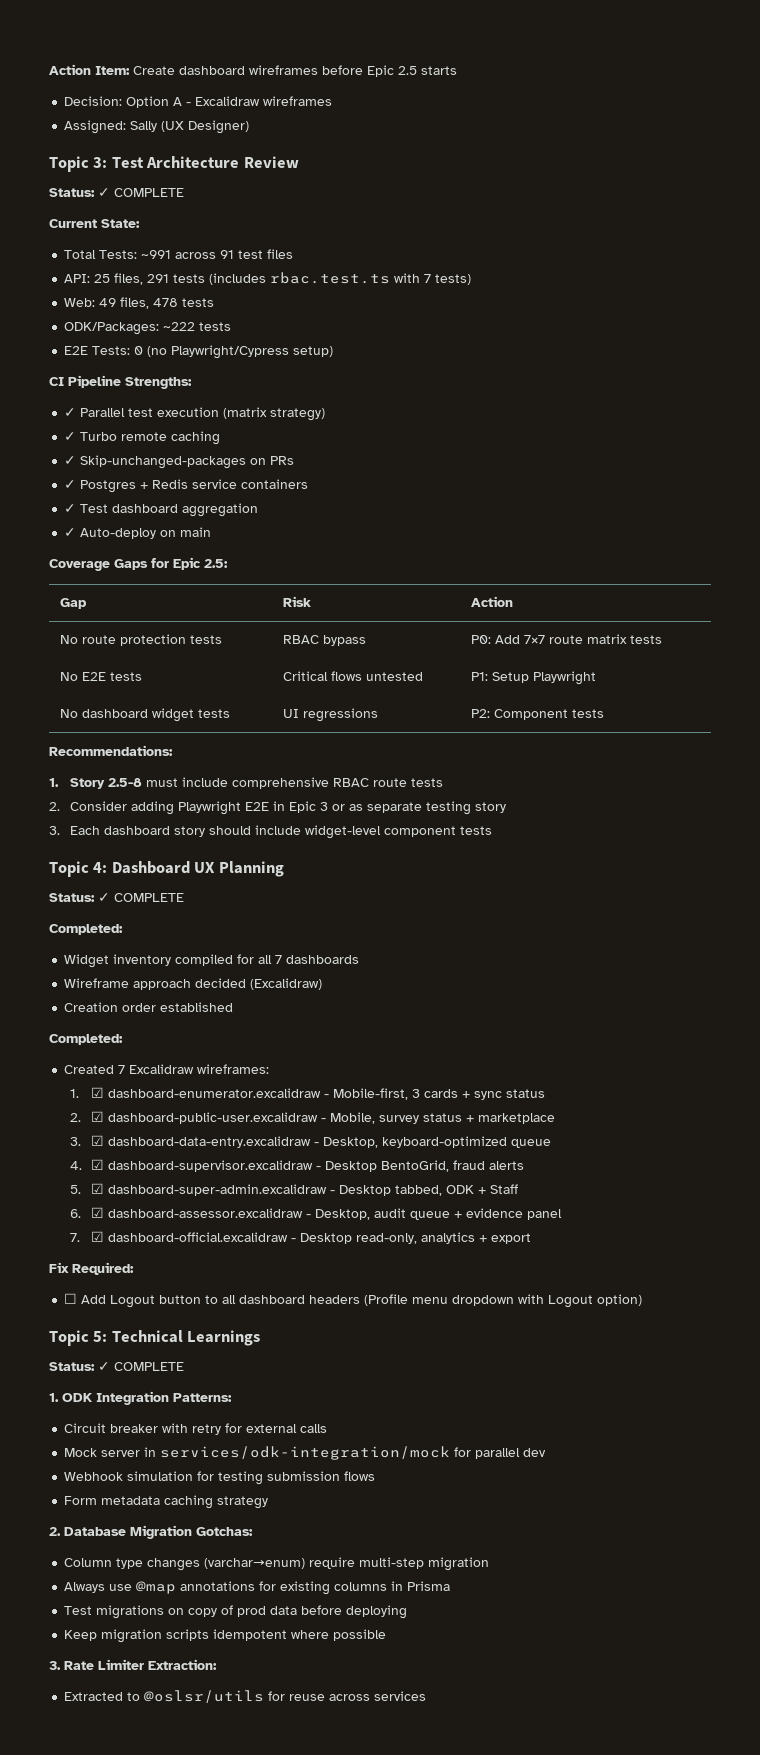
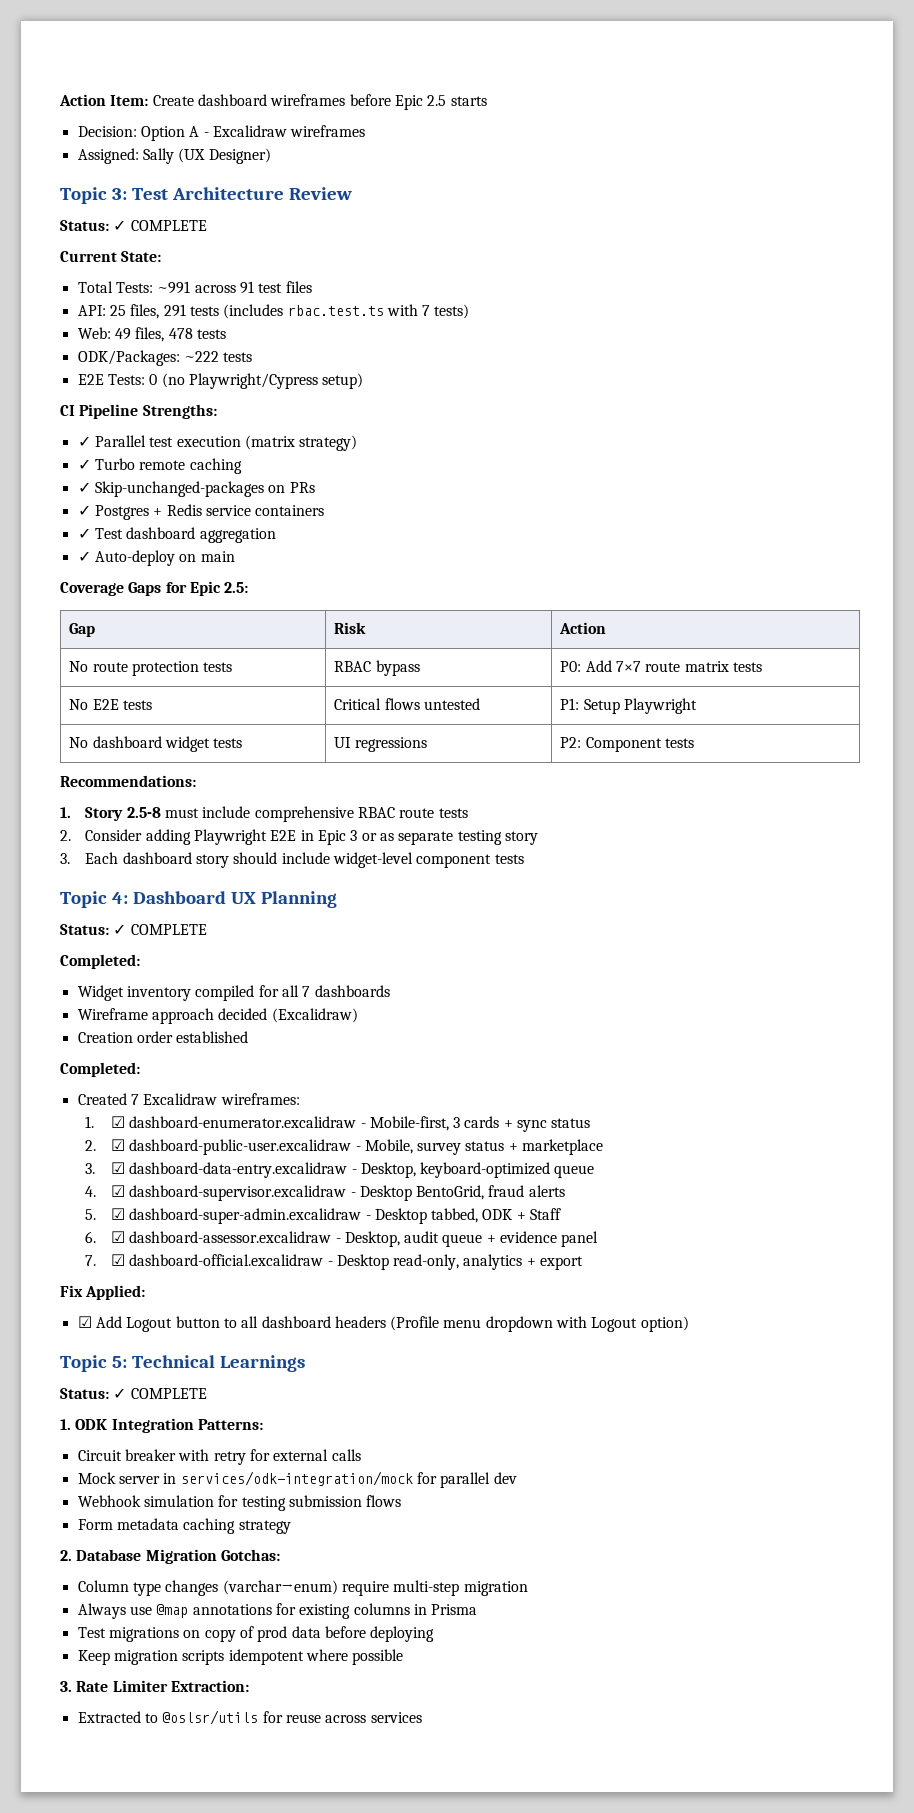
[72,1262,134,1275] [64,1293,78,1304] Required: // ☐ -> [85,1285,146,1300] [77,1316,92,1328] Applied: // ☑

